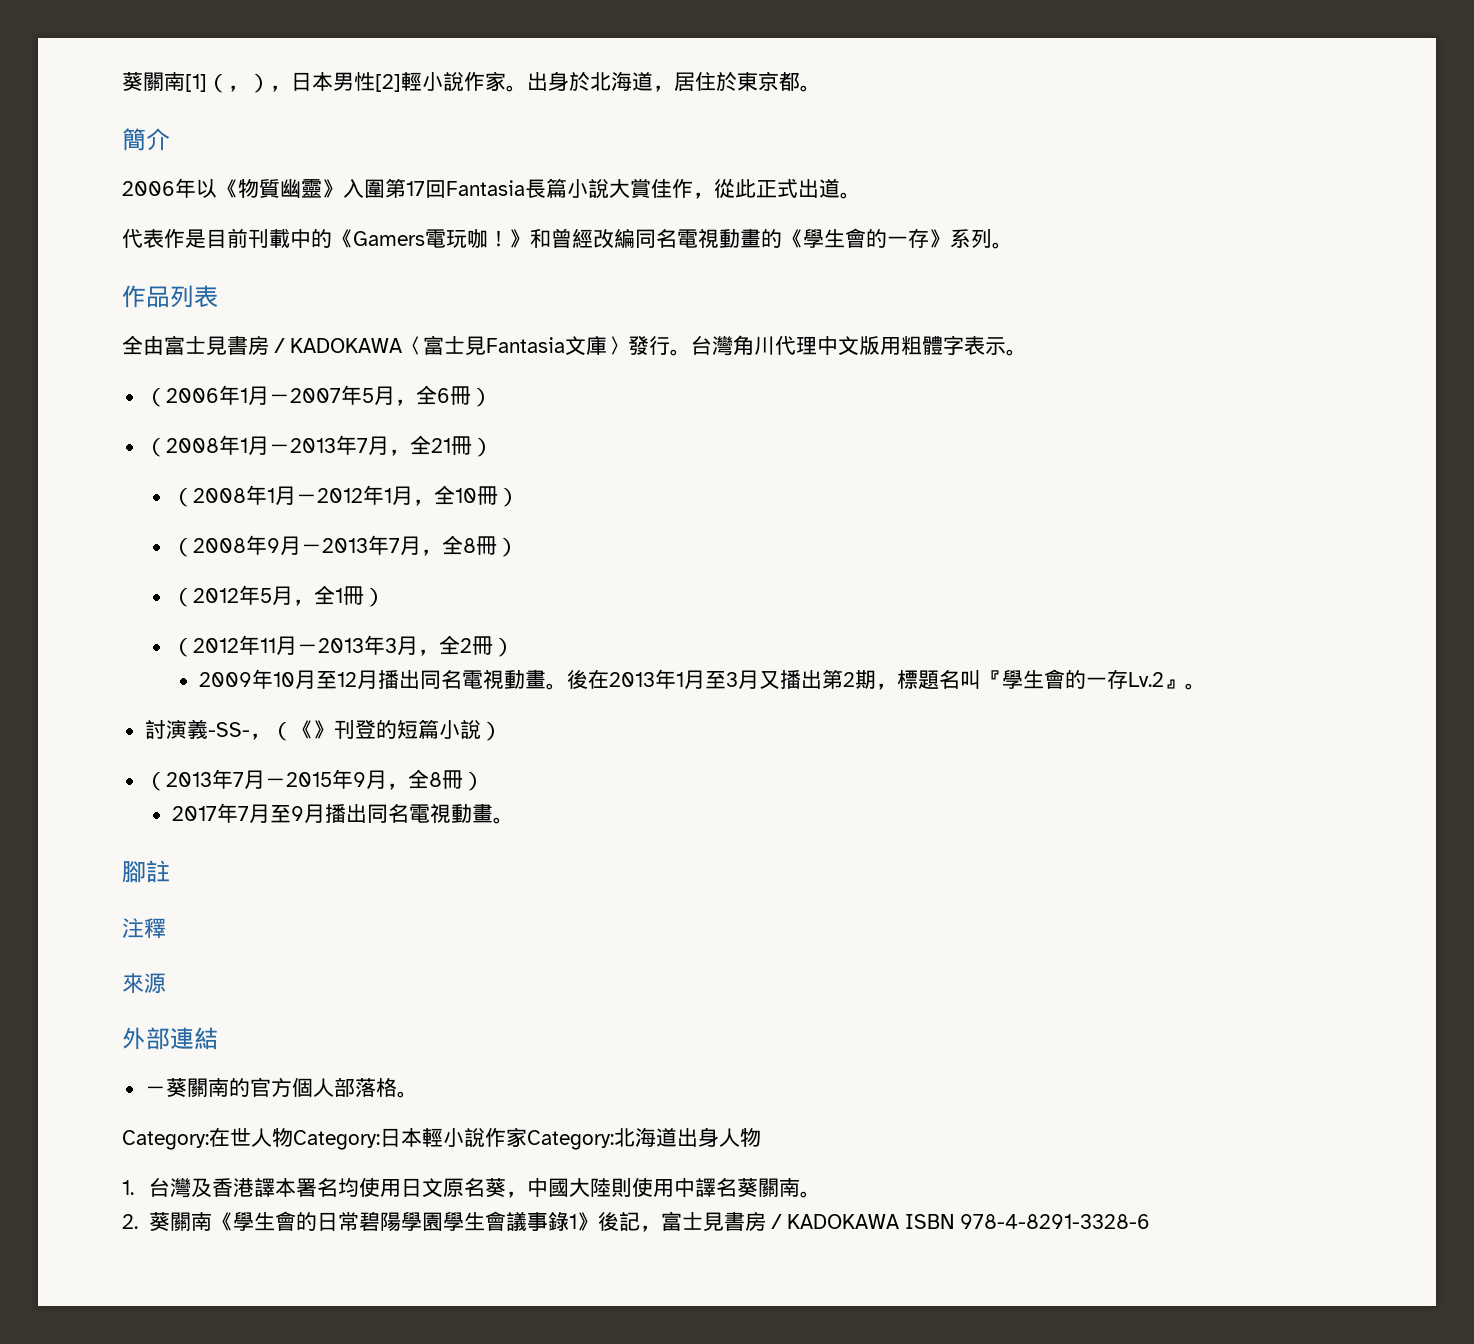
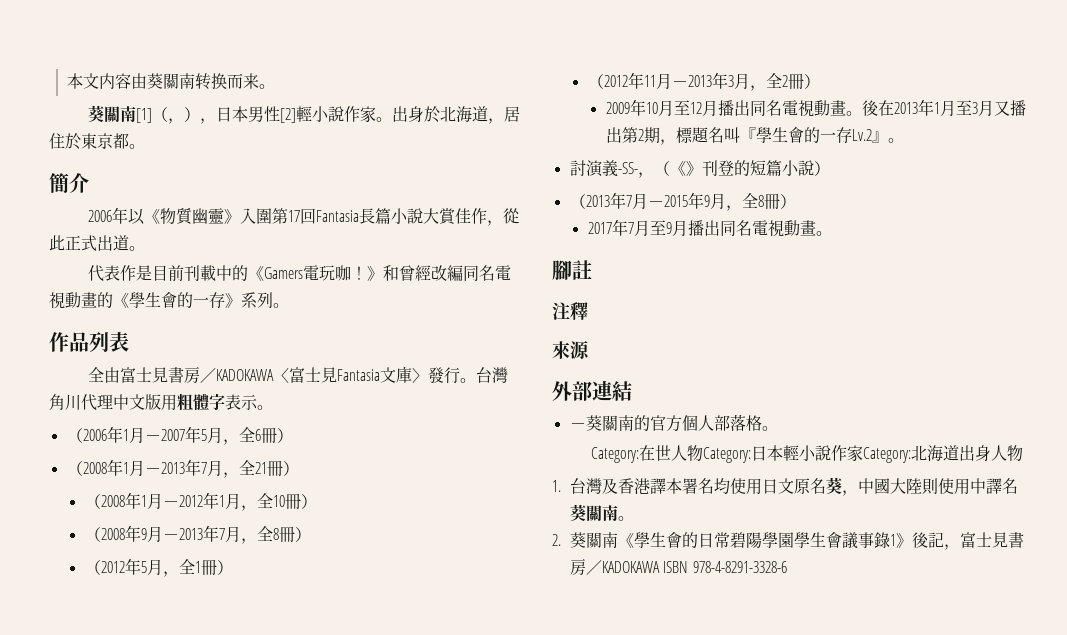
(122, 82) none -> [66,73,275,90] 本文内容由葵關南转换而来。 //

